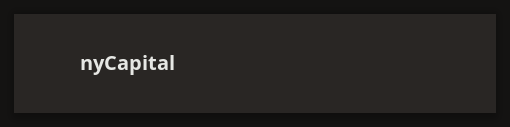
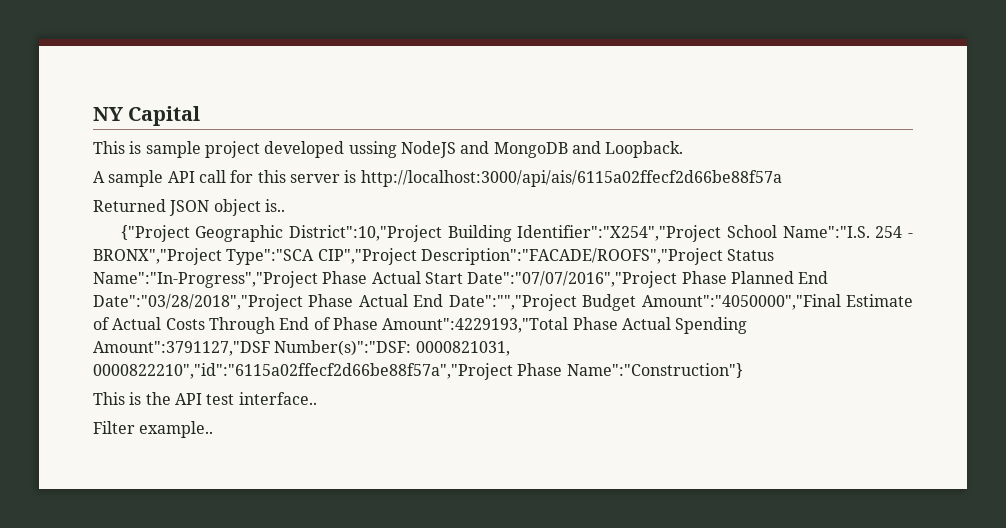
[80,55,175,75] nyCapital -> [93,106,201,126] [93,141,684,158] [93,170,782,187] [93,199,285,216] [120,225,913,242] [93,248,775,265] [93,271,829,288] [93,294,914,311] [93,317,748,334] [93,340,510,356] [93,363,743,380] [93,392,317,405] [93,421,214,438] NY Capital // This is sample project developed ussing NodeJS and MongoDB and Loopback. // A sample API call for this server is http://localhost:3000/api/ais/6115a02ffecf2d66be88f57a // Returned JSON object is.. // {"Project Geographic District":10,"Project Building Identifier":"X254","Project School Name":"I.S. 254 - BRONX","Project Type":"SCA CIP","Project Description":"FACADE/ROOFS","Project Status Name":"In-Progress","Project Phase Actual Start Date":"07/07/2016","Project Phase Planned End Date":"03/28/2018","Project Phase Actual End Date":"","Project Budget Amount":"4050000","Final Estimate of Actual Costs Through End of Phase Amount":4229193,"Total Phase Actual Spending Amount":3791127,"DSF Number(s)":"DSF: 0000821031, 0000822210","id":"6115a02ffecf2d66be88f57a","Project Phase Name":"Construction"} // This is the API test interface.. // Filter example..

